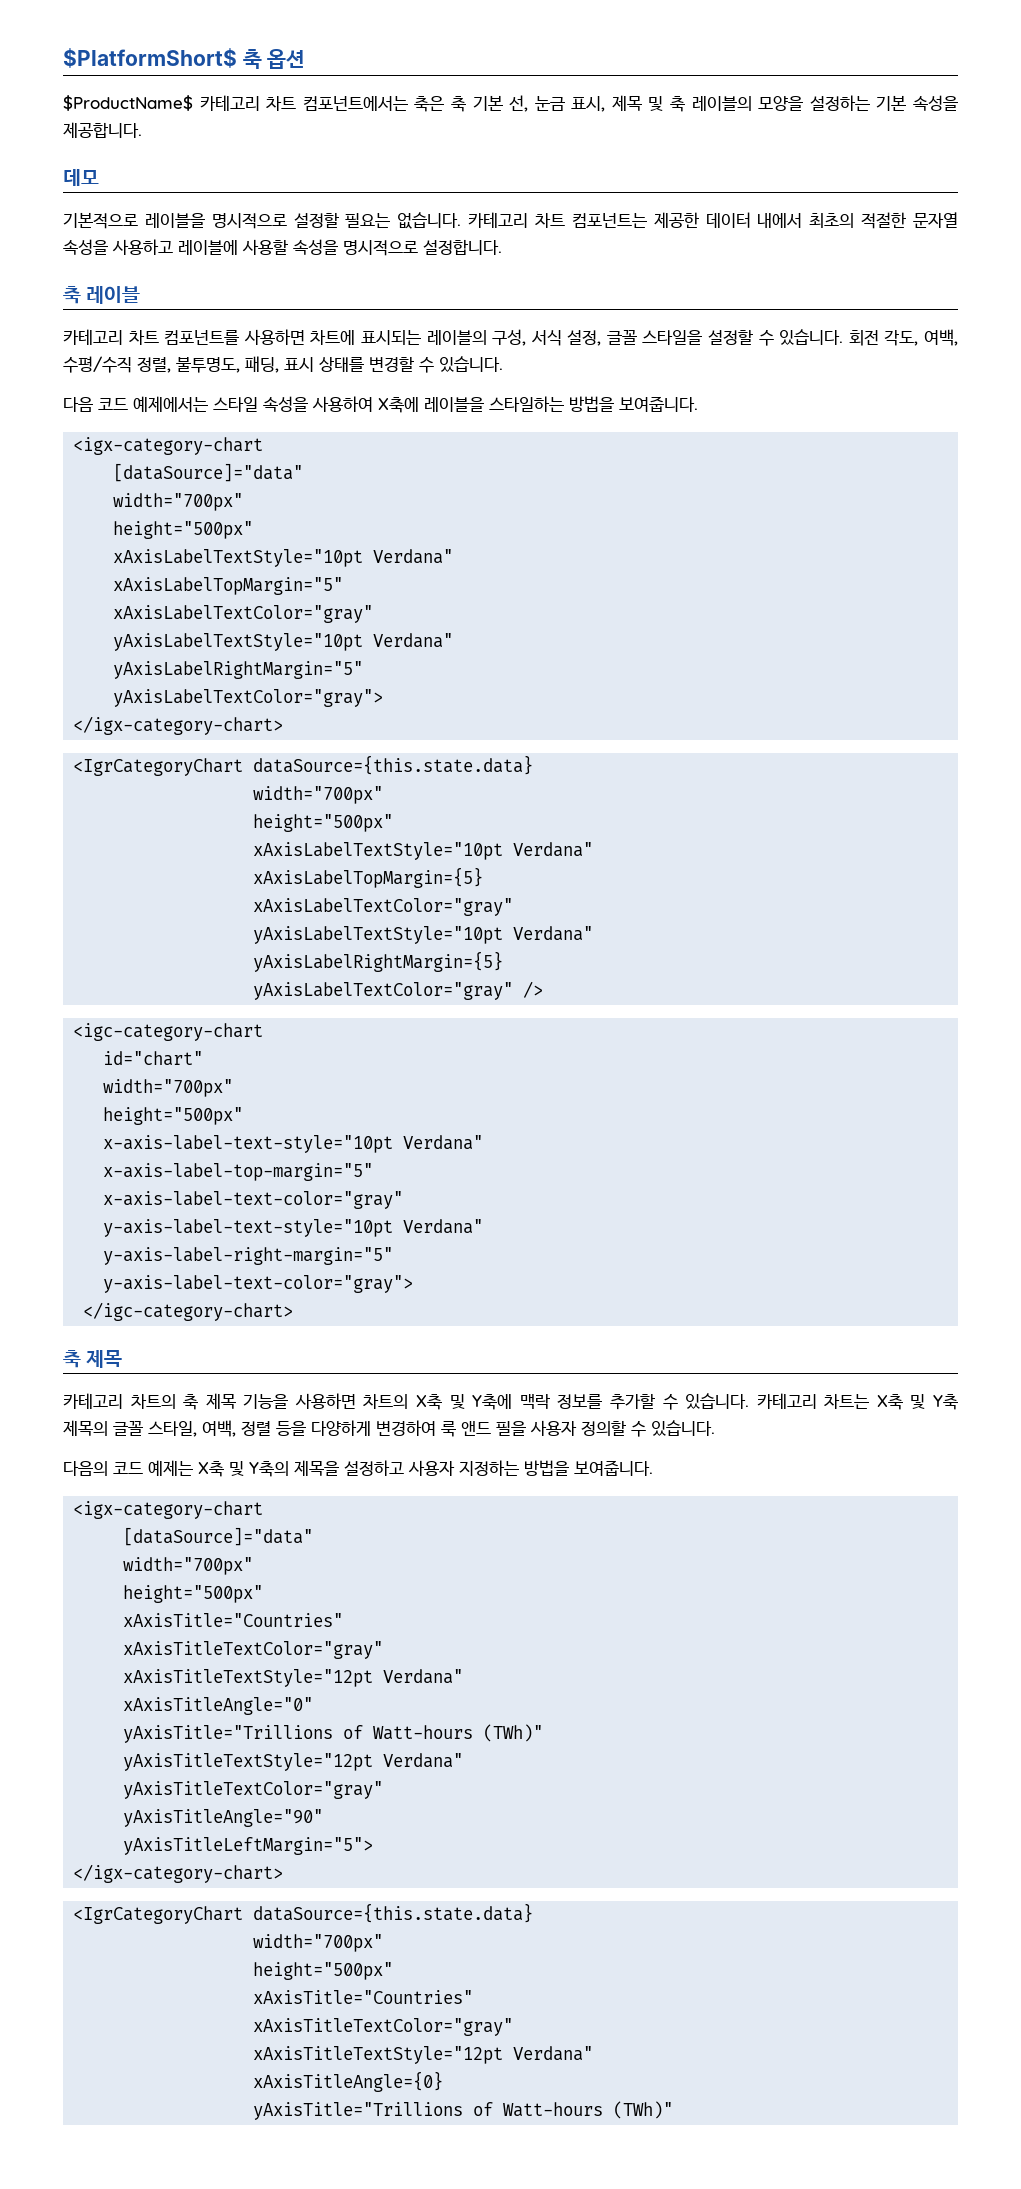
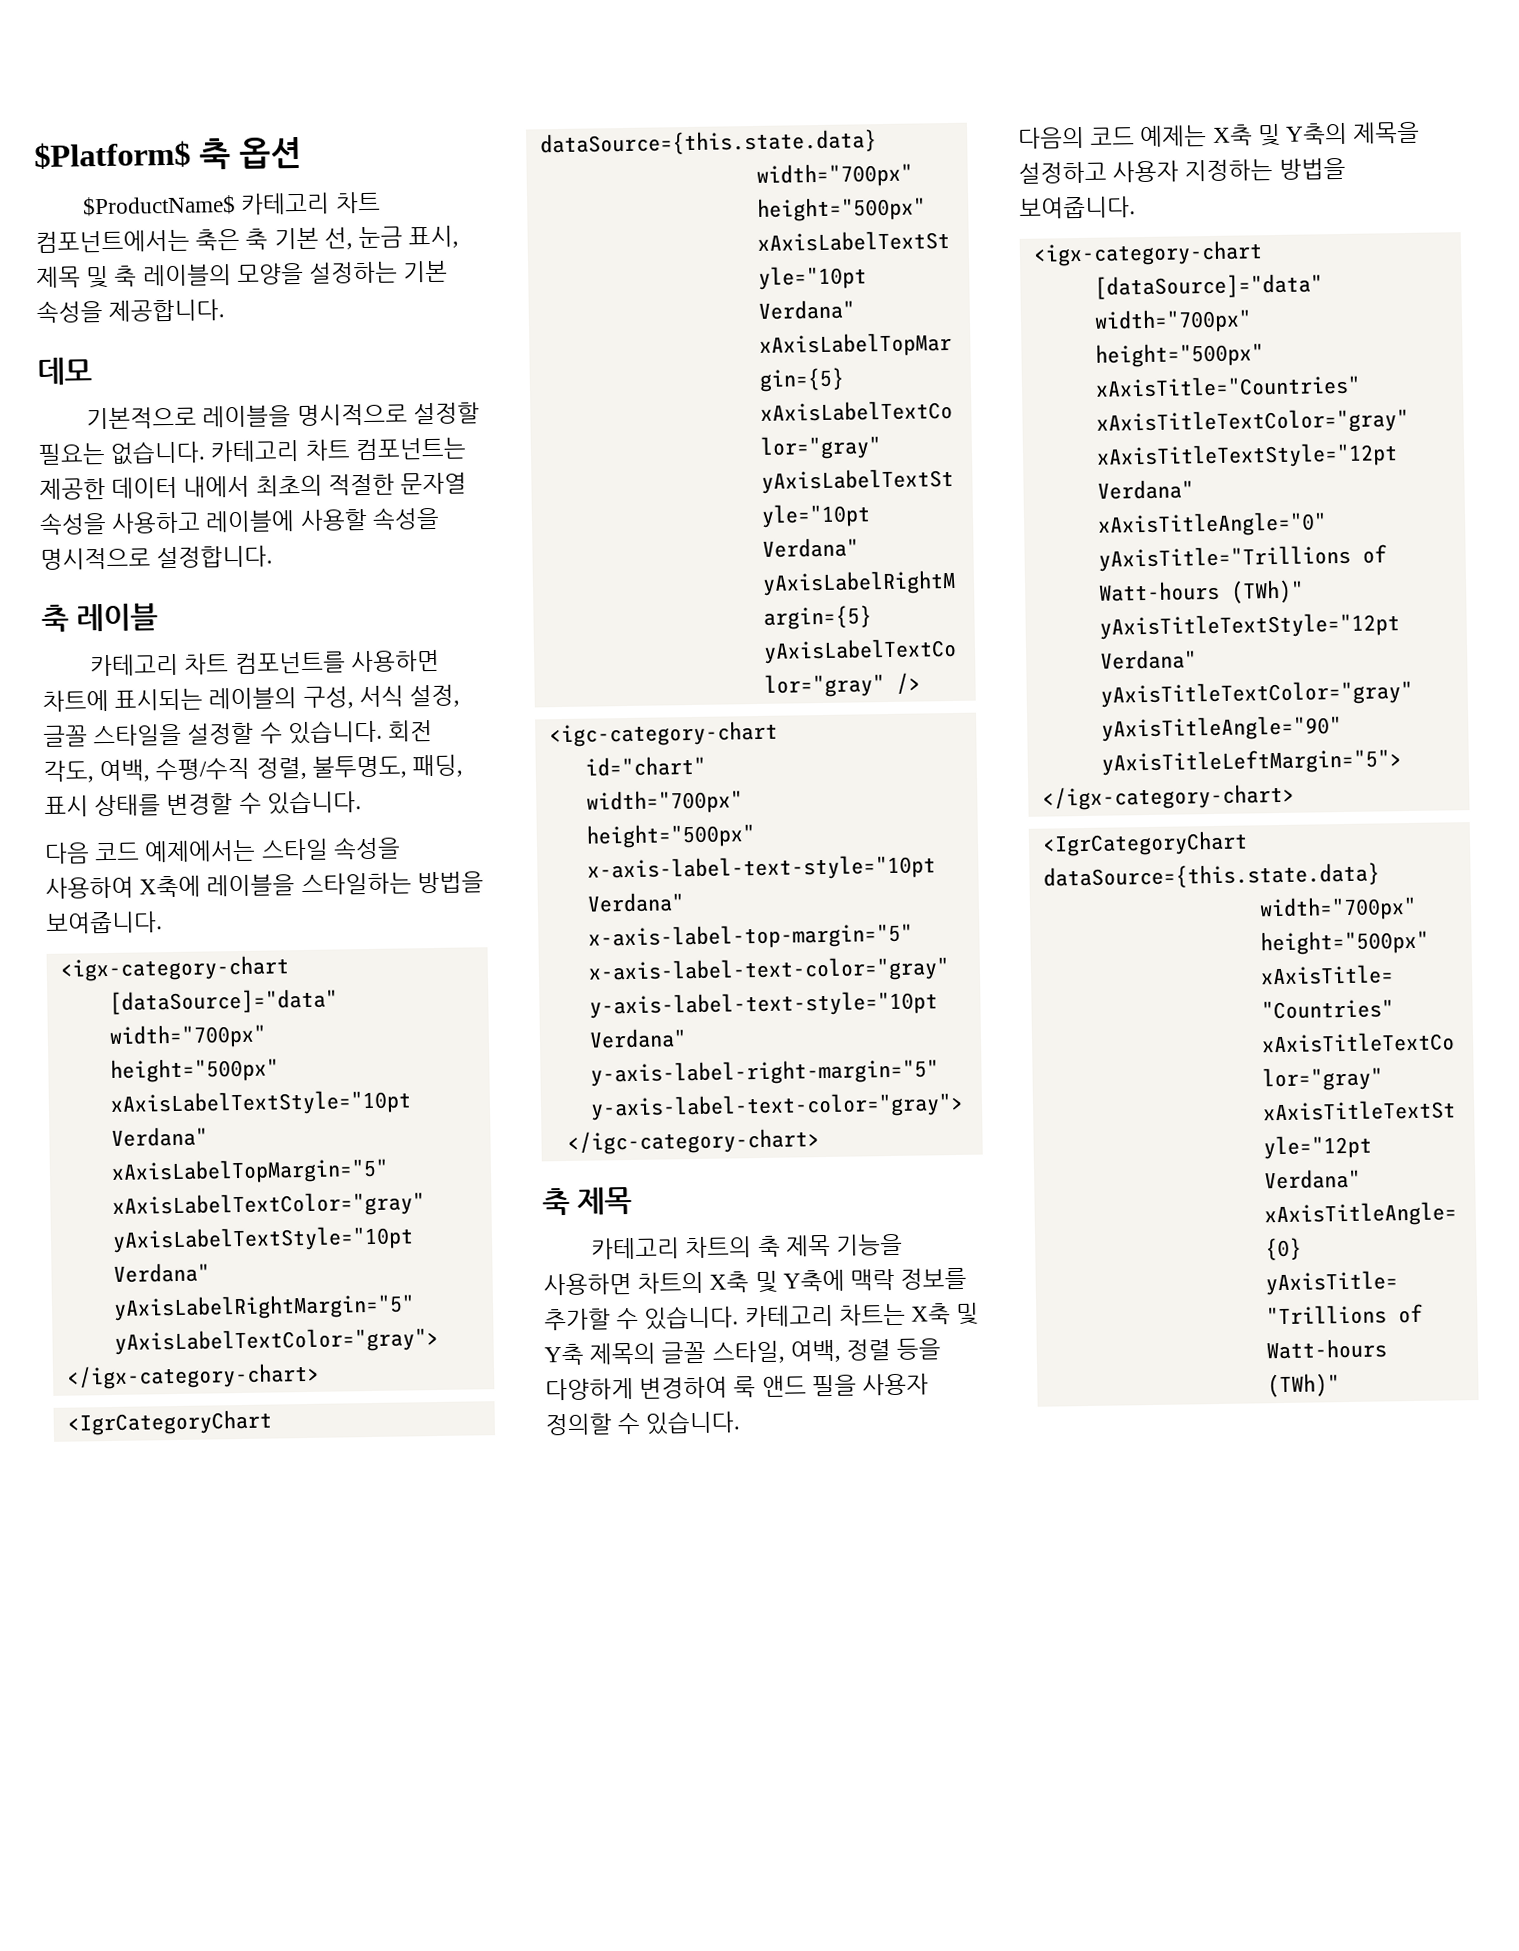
[63,48,237,68] $PlatformShort$ -> [34,140,191,170] $Platform$

